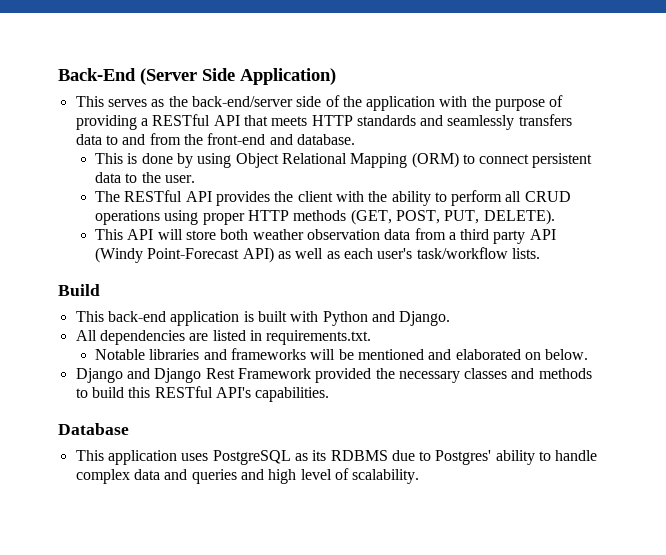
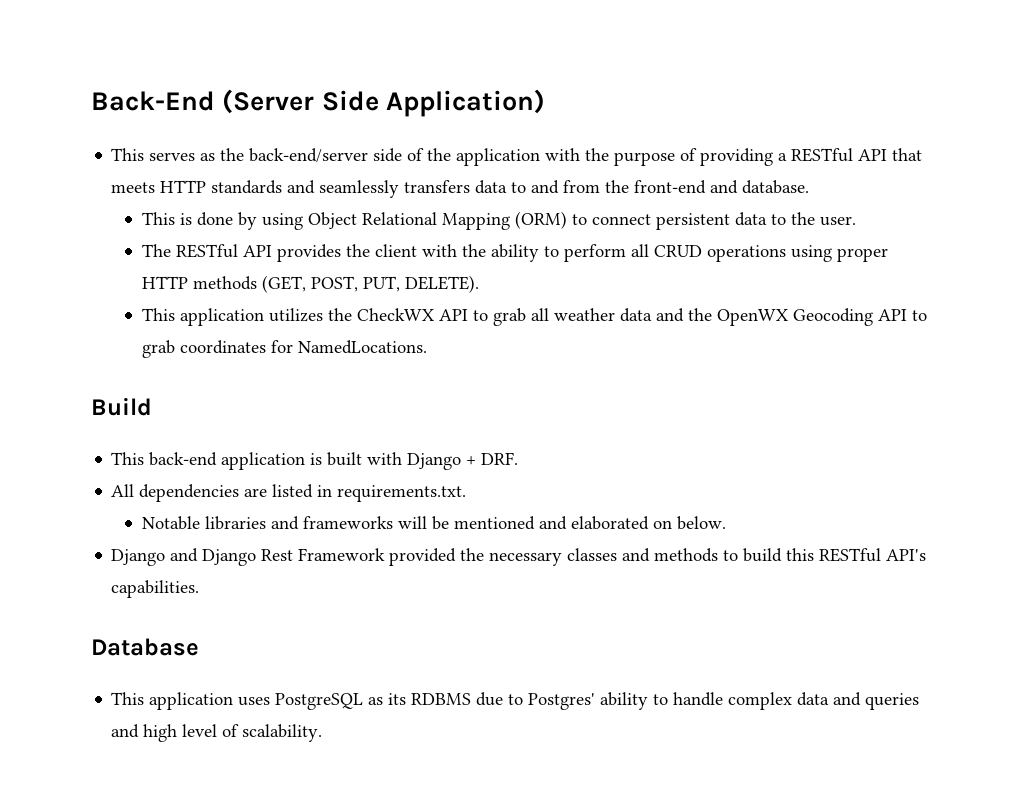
[127,228,556,244] [94,247,540,263] API will store both weather observation data from a third party API (Windy Point-Forecast API) as well as each user's task/workflow lists. -> [180,308,928,326] [142,340,428,358] application utilizes the CheckWX API to grab all weather data and the OpenWX Geocoding API to grab coordinates for NamedLocations.
[322,311,451,326] Python and Django. -> [407,452,519,470] Django + DRF.

